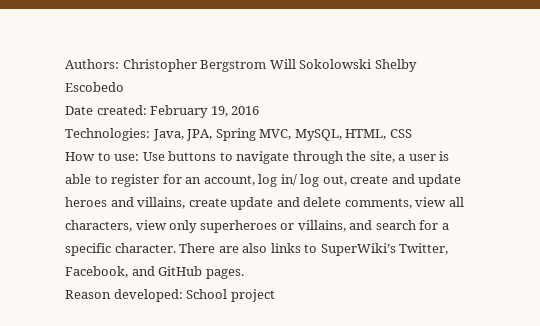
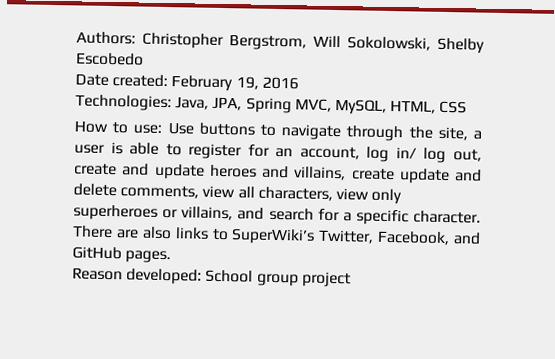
[200,59,372,72] Bergstrom Will Sokolowski -> [229,34,431,51] Bergstrom, Will Sokolowski,
(228, 294) none -> [256,273,299,287] group

